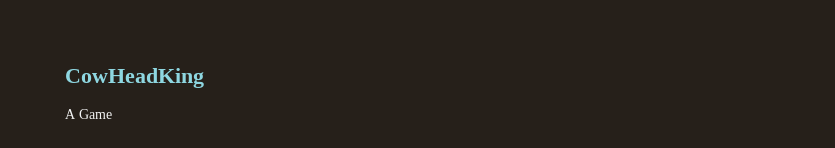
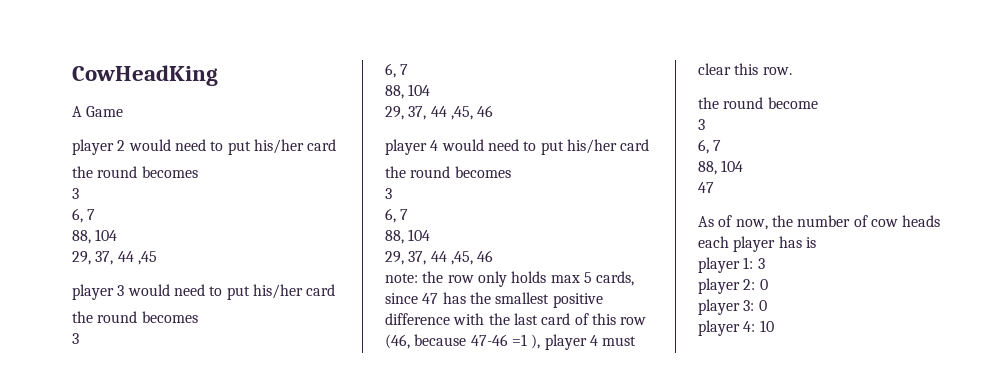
(112, 114) none -> [72,139,337,155] [72,166,198,178] [72,188,79,199] [72,208,96,223] [72,229,118,244] [72,251,157,265] [72,284,336,300] [72,311,198,323] [72,333,79,344] [385,63,409,78] [385,84,431,99] [385,105,494,120] [385,139,650,155] [385,166,511,178] [385,188,392,199] [385,208,409,223] [385,229,431,244] [385,250,494,265] [385,271,635,287] [385,292,603,308] [385,313,647,325] [385,334,637,350] [698,63,792,75] [698,97,818,109] [698,119,705,130] [698,139,722,154] [698,160,744,175] [698,182,714,193] [698,215,941,230] [698,236,816,252] [698,257,765,273] [698,278,768,294] [698,299,767,315] [698,320,774,336] // player 2 would need to put his/her card // the round becomes // 3 // 6, 7 // 88, 104 // 29, 37, 44 ,45 // player 3 would need to put his/her card // the round becomes // 3 // 6, 7 // 88, 104 // 29, 37, 44 ,45, 46 // player 4 would need to put his/her card // the round becomes // 3 // 6, 7 // 88, 104 // 29, 37, 44 ,45, 46 // note: the row only holds max 5 cards, since 47 has the smallest positive difference with the last card of this row (46, because 47-46 =1 ), player 4 must clear this row. // the round become // 3 // 6, 7 // 88, 104 // 47 // As of now, the number of cow heads each player has is // player 1: 3 // player 2: 0 // player 3: 0 // player 4: 10

